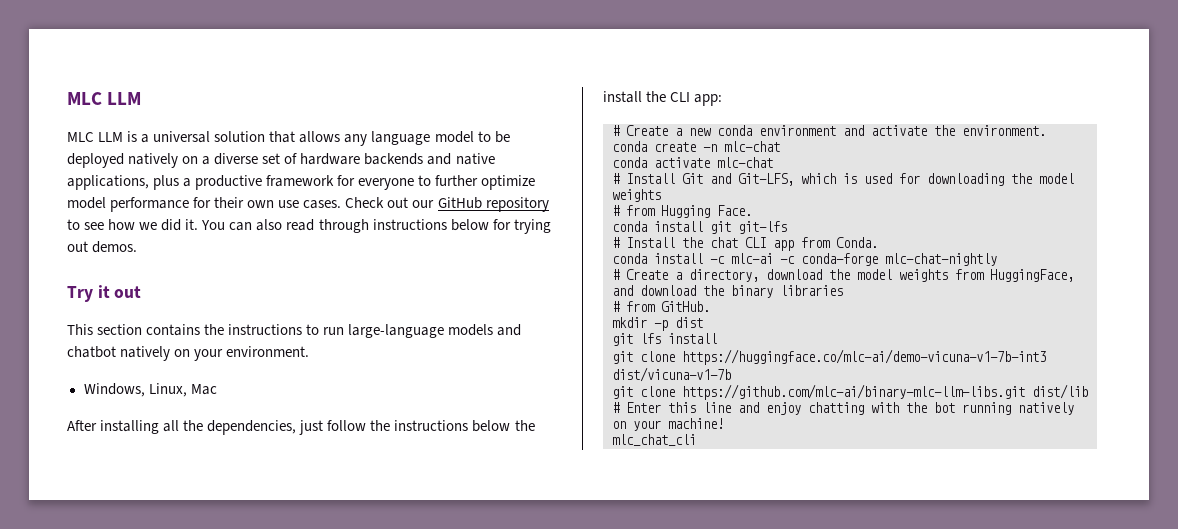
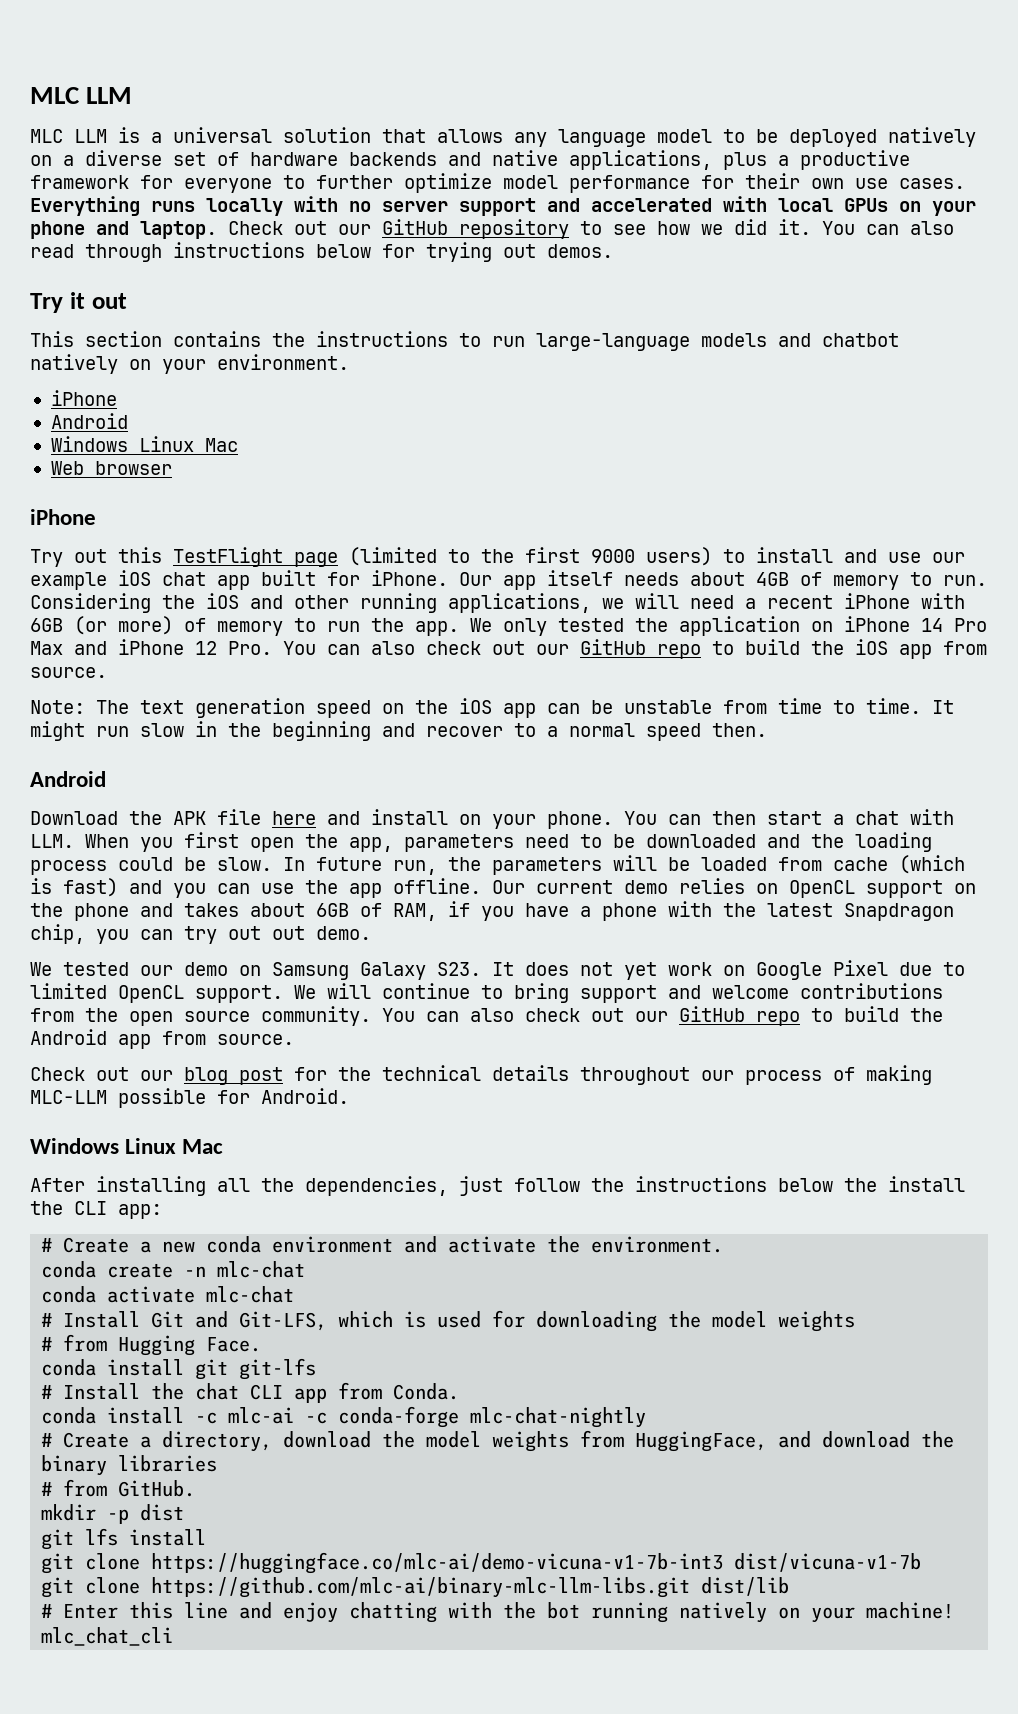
(342, 204) none -> [30,196,976,216] [30,221,217,239] Everything runs locally with no server support and accelerated with local GPUs on your phone and laptop.
[83,383,187,397] Windows, Linux, -> [50,390,117,406] [50,413,128,429] [50,436,238,452] [50,461,172,475] [30,509,96,525] [30,547,965,567] [30,570,987,590] [30,593,965,613] [30,616,987,636] [30,639,987,659] [30,667,107,678] [30,698,954,718] [30,721,767,741] [30,771,106,787] [30,809,954,829] [30,832,932,852] [30,855,965,875] [30,878,976,898] [30,901,954,921] [30,924,371,944] [30,960,965,980] [30,983,943,1003] [30,1006,943,1026] [30,1029,294,1049] [30,1065,932,1085] [30,1088,349,1108] [30,1138,177,1154] iPhone // Android // Windows Linux Mac // Web browser // iPhone // Try out this TestFlight page (limited to the first 9000 users) to install and use our example iOS chat app built for iPhone. Our app itself needs about 4GB of memory to run. Considering the iOS and other running applications, we will need a recent iPhone with 6GB (or more) of memory to run the app. We only tested the application on iPhone 14 Pro Max and iPhone 12 Pro. You can also check out our GitHub repo to build the iOS app from source. // Note: The text generation speed on the iOS app can be unstable from time to time. It might run slow in the beginning and recover to a normal speed then. // Android // Download the APK file here and install on your phone. You can then start a chat with LLM. When you first open the app, parameters need to be downloaded and the loading process could be slow. In future run, the parameters will be loaded from cache (which is fast) and you can use the app offline. Our current demo relies on OpenCL support on the phone and takes about 6GB of RAM, if you have a phone with the latest Snapdragon chip, you can try out out demo. // We tested our demo on Samsung Galaxy S23. It does not yet work on Google Pixel due to limited OpenCL support. We will continue to bring support and welcome contributions from the open source community. You can also check out our GitHub repo to build the Android app from source. // Check out our blog post for the technical details throughout our process of making MLC-LLM possible for Android. // Windows Linux

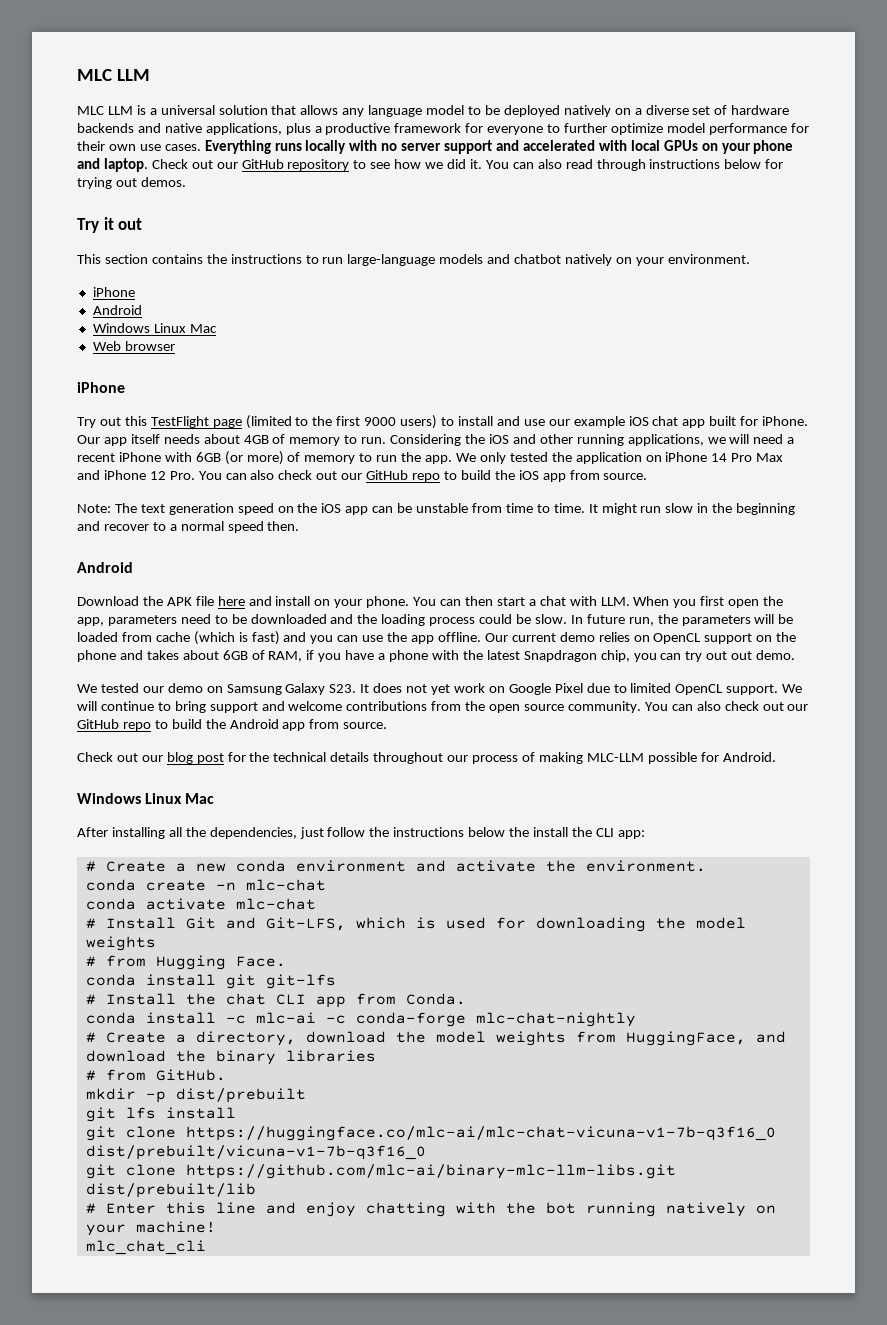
[140,1504,185,1521] dist -> [175,1088,306,1103] dist/prebuilt
[151,1552,922,1574] https://huggingface.co/mlc-ai/demo-vicuna-v1-7b-int3 dist/vicuna-v1-7b -> [185,1126,776,1141] [85,1145,426,1160] https://huggingface.co/mlc-ai/mlc-chat-vicuna-v1-7b-q3f16_0 dist/prebuilt/vicuna-v1-7b-q3f16_0
[701,1577,790,1596] dist/lib -> [85,1183,256,1198] dist/prebuilt/lib

